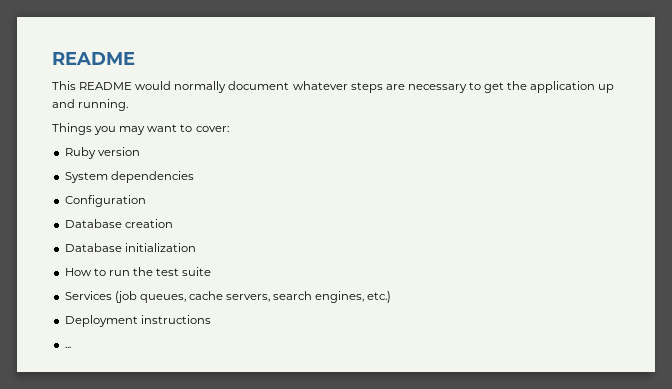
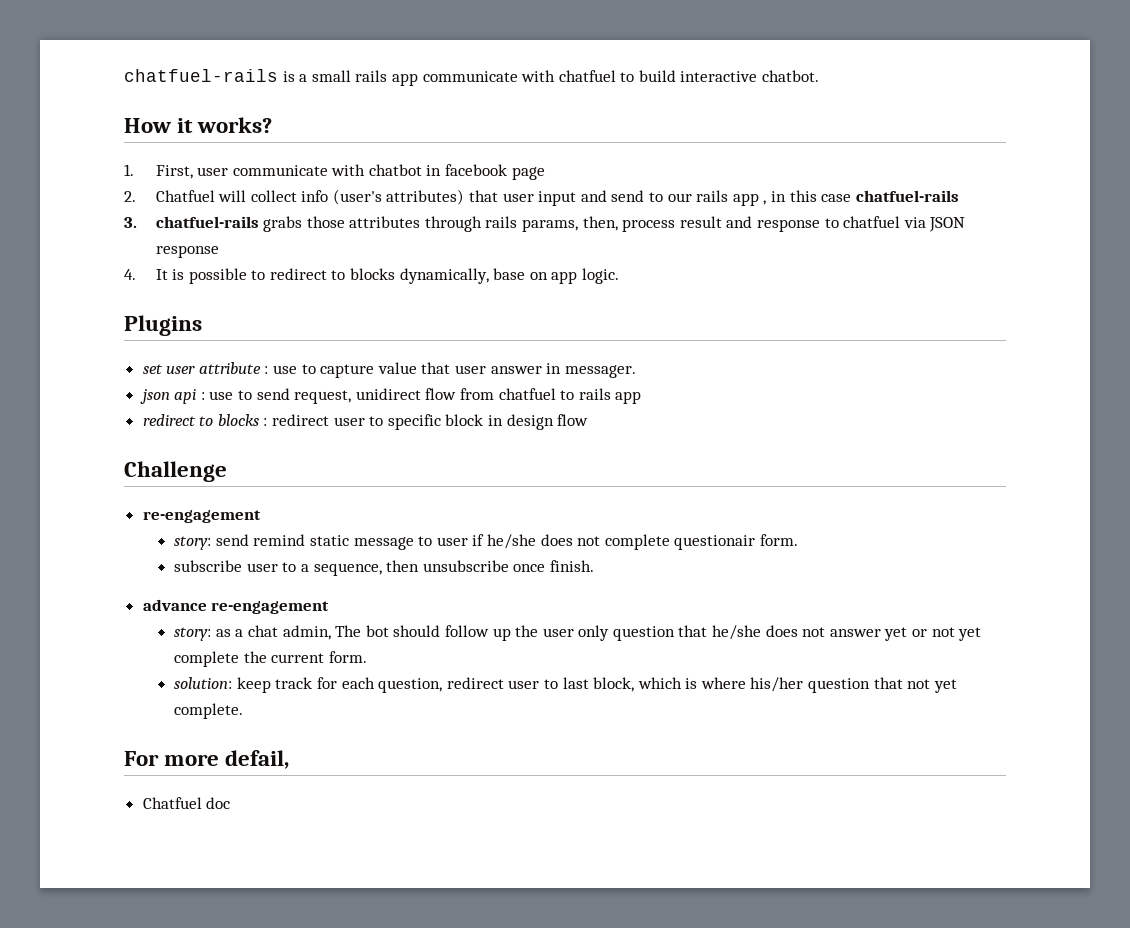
[52,52,135,65] [52,81,615,93] [52,99,129,111] [52,123,229,135] [64,147,140,159] [64,171,194,183] [64,195,146,207] [64,219,173,228] [64,243,196,252] [64,267,212,276] [64,291,392,303] [64,315,211,327] [64,346,71,348] README // This README would normally document whatever steps are necessary to get the application up and running. // Things you may want to cover: // Ruby version // System dependencies // Configuration // Database creation // Database initialization // How to run the test suite // Services (job queues, cache servers, search engines, etc.) // Deployment instructions // ... -> [124,69,820,86] [124,117,273,133] [124,164,545,180] [124,189,959,206] [124,216,966,232] [155,245,219,258] [124,268,619,284] [124,315,202,336] [142,362,636,378] [139,388,642,404] [142,414,589,430] [124,461,227,482] [142,510,261,523] [174,534,798,550] [174,560,594,576] [142,599,330,614] [174,625,982,641] [174,651,367,667] [174,677,957,693] [174,703,244,719] [124,750,290,769] [142,797,231,809] chatfuel-rails is a small rails app communicate with chatfuel to build interactive chatbot. // How it works? // 1. First, user communicate with chatbot in facebook page // 2. Chatfuel will collect info (user's attributes) that user input and send to our rails app , in this case chatfuel-rails // 3. chatfuel-rails grabs those attributes through rails params, then, process result and response to chatfuel via JSON response // 4. It is possible to redirect to blocks dynamically, base on app logic. // Plugins // set user attribute : use to capture value that user answer in messager. // json api : use to send request, unidirect flow from chatfuel to rails app // redirect to blocks : redirect user to specific block in design flow // Challenge // re-engagement // story: send remind static message to user if he/she does not complete questionair form. // subscribe user to a sequence, then unsubscribe once finish. // advance re-engagement // story: as a chat admin, The bot should follow up the user only question that he/she does not answer yet or not yet complete the current form. // solution: keep track for each question, redirect user to last block, which is where his/her question that not yet complete. // For more defail, // Chatfuel doc

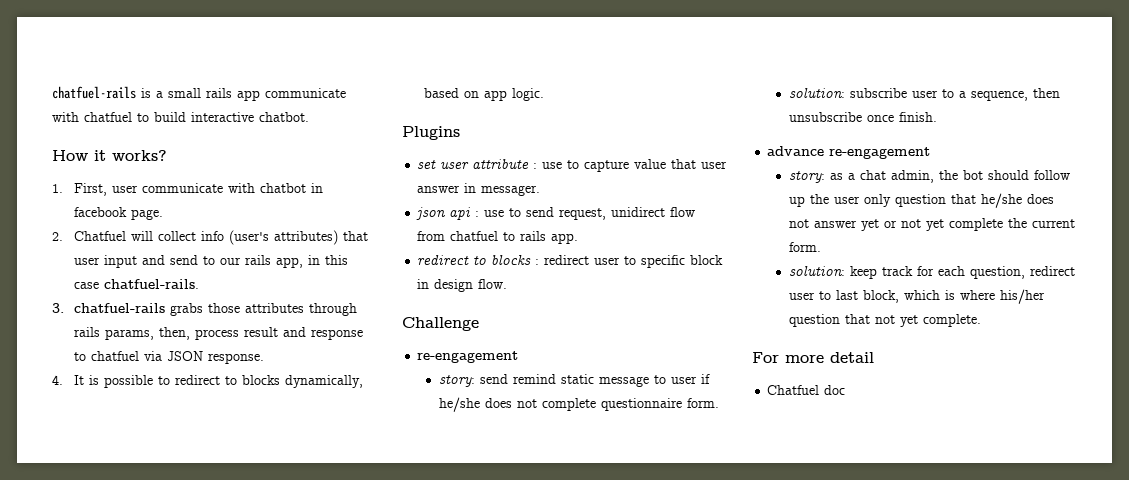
[511,167,545,180] page -> [130,209,163,220] page.
[732,193,767,206] app , -> [275,257,303,268] app,
[855,190,959,202] chatfuel-rails -> [103,279,199,289] chatfuel-rails.
[155,245,219,258] response -> [207,353,264,364] response.
[493,268,526,280] base -> [423,88,459,98] based
[615,391,642,404] app -> [551,233,579,244] app.
[557,414,589,426] flow -> [478,279,508,289] flow.
[674,534,798,550] questionair form. // -> [600,398,719,411] [788,88,845,98] questionnaire form. // solution:
[335,625,362,637] The -> [938,170,958,180] the
[225,750,290,769] defail, -> [830,352,874,363] detail

